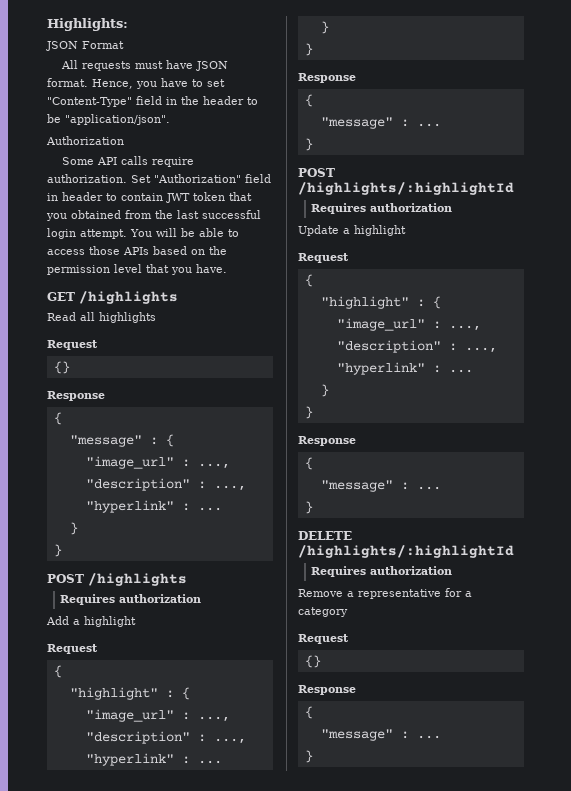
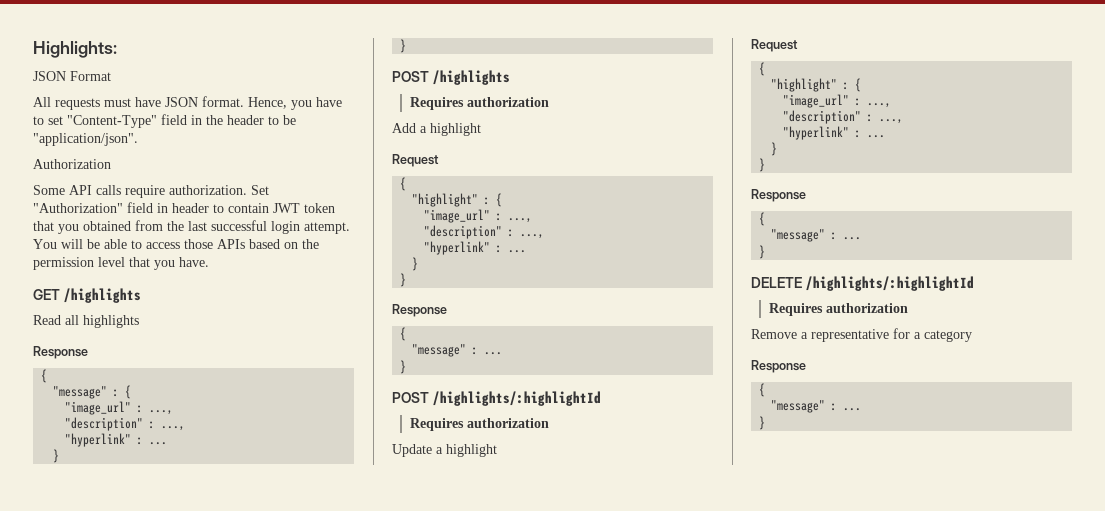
[47,340,98,350] [53,361,70,374] // Request // {} -> (139, 321) none
[298,634,349,644] [304,655,321,668] // Request // {} -> (972, 336) none

